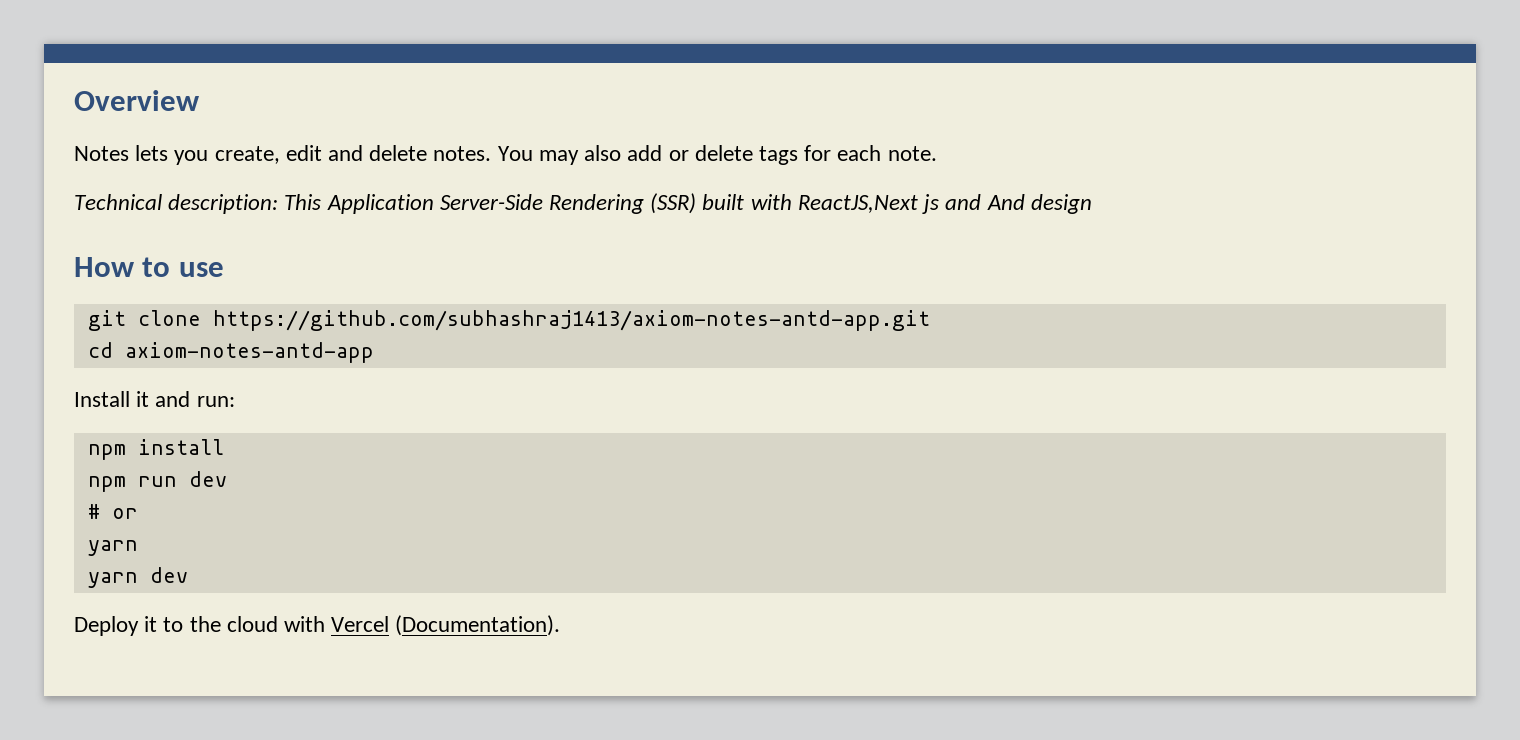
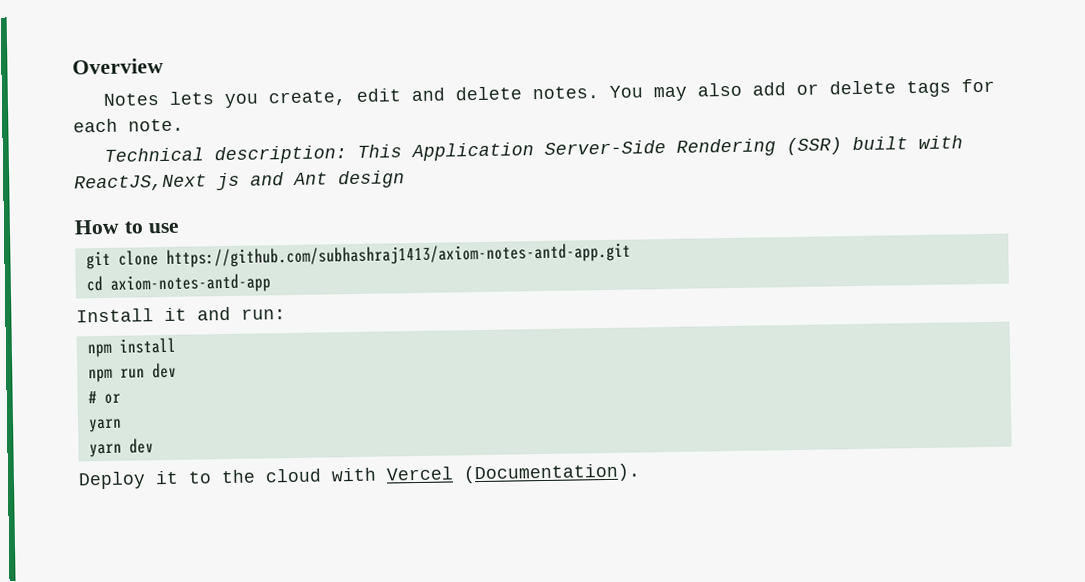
[986,194,1025,210] And -> [293,172,328,185] Ant

